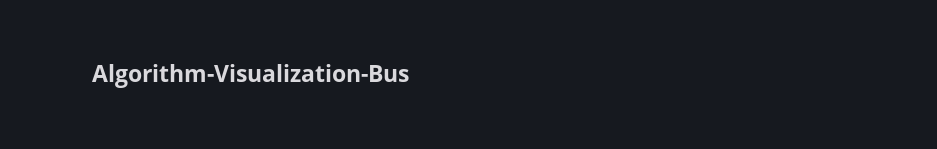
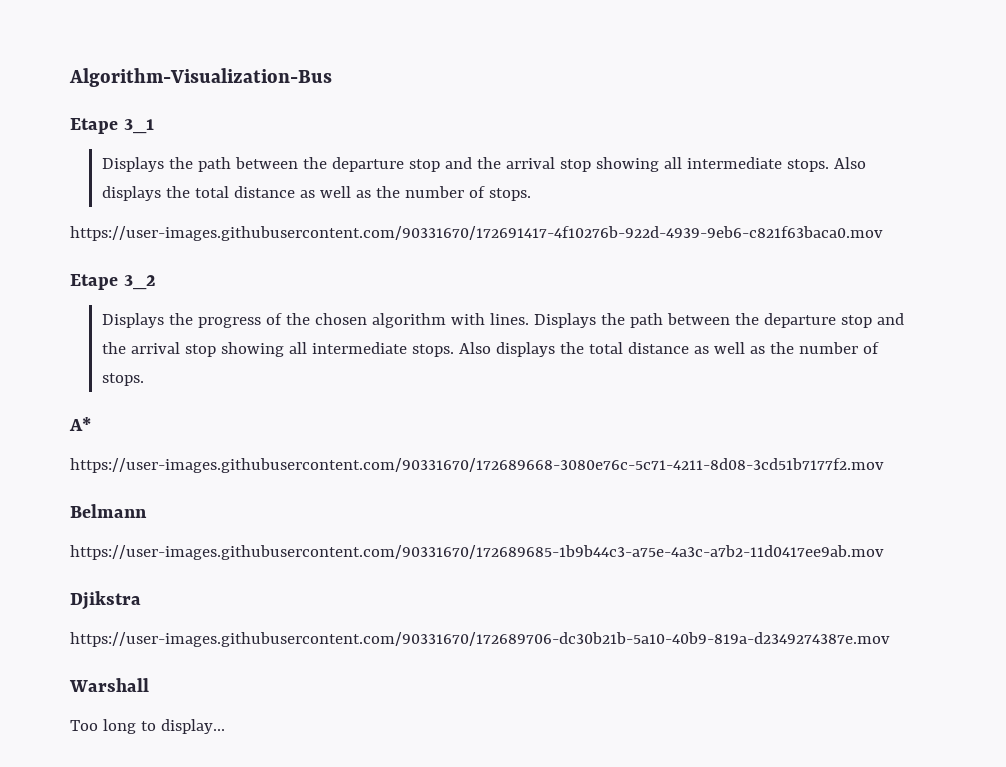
(409, 76) none -> [70,118,154,134] [102,157,867,172] [102,186,532,201] [70,226,883,241] [70,274,156,290] [102,313,905,328] [102,342,880,357] [102,373,145,386] [69,417,91,431] [70,458,884,473] [70,504,147,518] [70,545,884,560] [70,591,141,610] [70,632,890,647] [69,678,149,692] [70,719,225,734] // Etape 3_1 // Displays the path between the departure stop and the arrival stop showing all intermediate stops. Also displays the total distance as well as the number of stops. // https://user-images.githubusercontent.com/90331670/172691417-4f10276b-922d-4939-9eb6-c821f63baca0.mov // Etape 3_2 // Displays the progress of the chosen algorithm with lines. Displays the path between the departure stop and the arrival stop showing all intermediate stops. Also displays the total distance as well as the number of stops. // A* // https://user-images.githubusercontent.com/90331670/172689668-3080e76c-5c71-4211-8d08-3cd51b7177f2.mov // Belmann // https://user-images.githubusercontent.com/90331670/172689685-1b9b44c3-a75e-4a3c-a7b2-11d0417ee9ab.mov // Djikstra // https://user-images.githubusercontent.com/90331670/172689706-dc30b21b-5a10-40b9-819a-d2349274387e.mov // Warshall // Too long to display...

